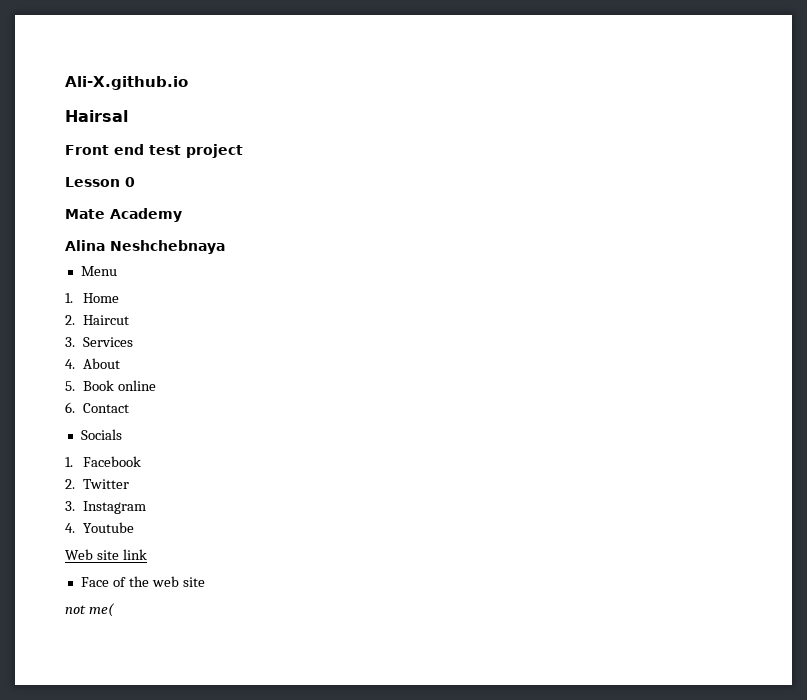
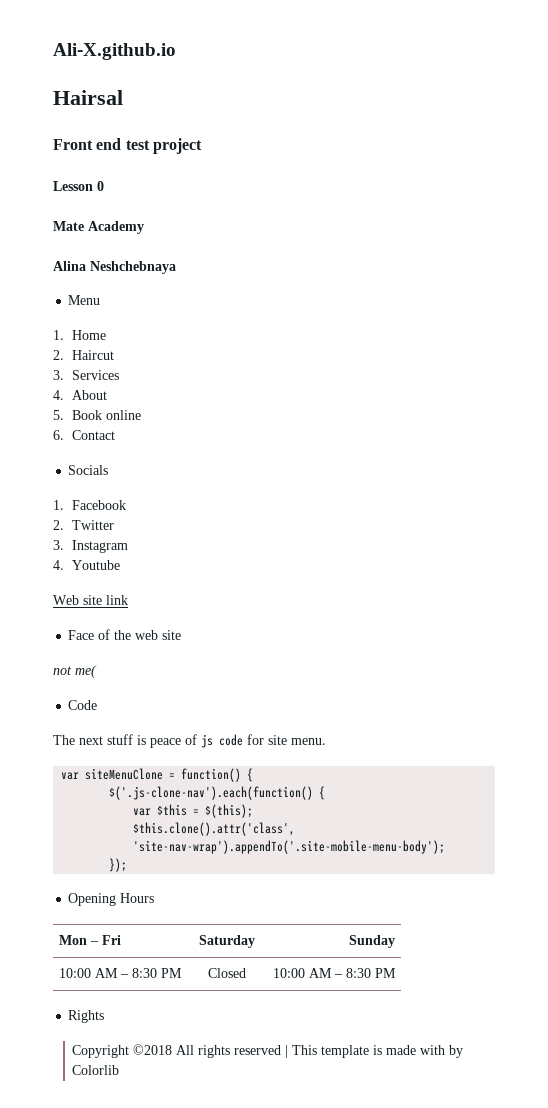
(115, 610) none -> [68,700,98,710] [53,734,326,748] [61,768,254,782] [109,786,326,800] [133,804,254,818] [133,822,296,836] [133,840,446,854] [109,858,128,872] [68,893,155,906] [59,935,122,945] [198,935,255,948] [348,935,395,948] [59,968,183,978] [207,968,246,978] [272,968,396,978] [68,1010,105,1023] [72,1044,464,1058] [72,1065,120,1075] // Code // The next stuff is peace of js code for site menu. // var siteMenuClone = function() { // $('.js-clone-nav').each(function() { // var $this = $(this); // $this.clone().attr('class', 'site-nav-wrap').appendTo('.site-mobile-menu-body'); // }); // Opening Hours // Mon – Fri | Saturday | Sunday // 10:00 AM – 8:30 PM | Closed | 10:00 AM – 8:30 PM // Rights // Copyright ©2018 All rights reserved | This template is made with by Colorlib

